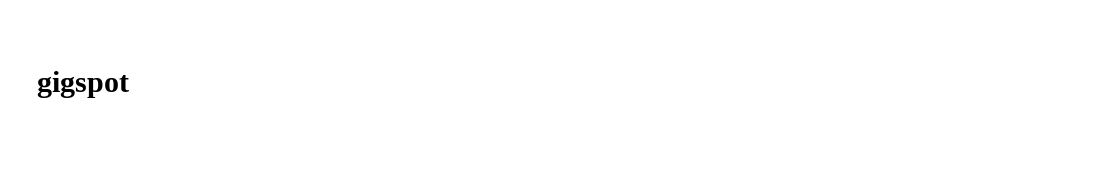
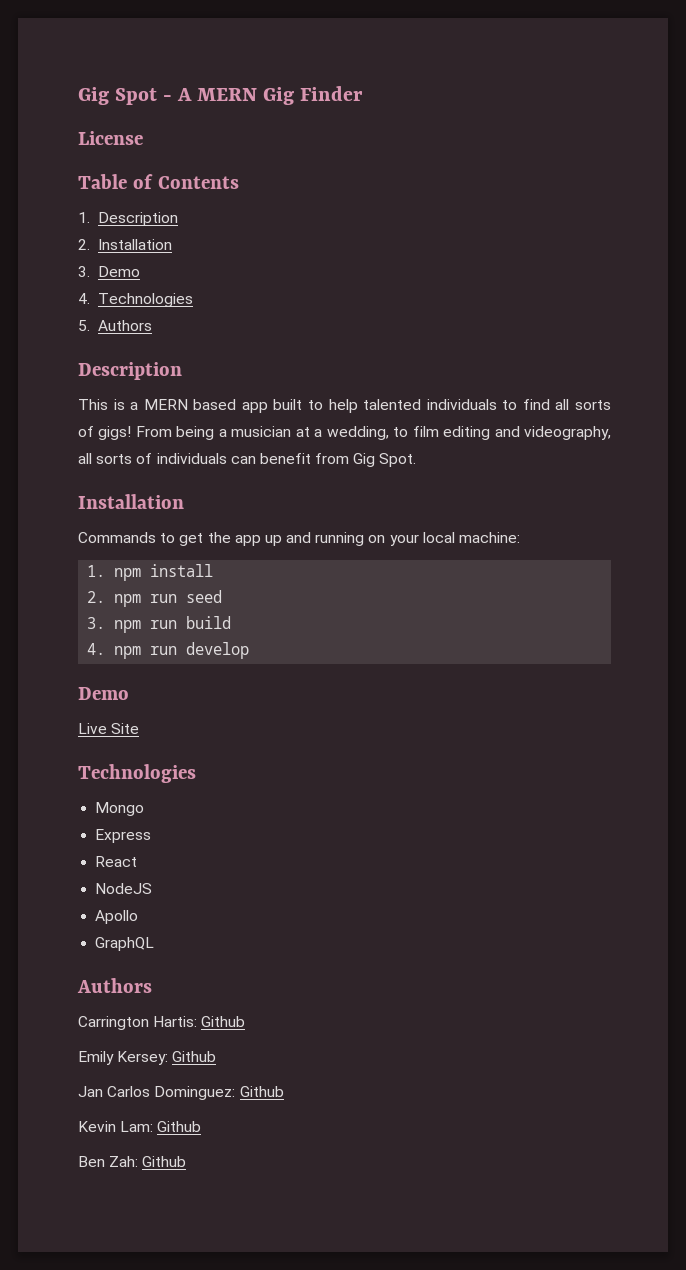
[37,71,129,98] gigspot -> [78,86,364,105] [78,131,143,145] [78,174,239,189] [78,212,178,226] [78,239,172,250] [78,266,140,277] [78,293,193,307] [78,320,152,331] [78,362,182,380] [78,399,611,413] [78,426,611,440] [78,453,417,467] [78,494,184,509] [78,532,521,546] [87,564,214,581] [87,590,223,607] [87,616,232,633] [87,642,250,659] [78,687,129,700] [78,723,140,734] [78,764,196,783] [95,802,145,816] [95,829,152,843] [95,856,138,867] [95,883,153,894] [95,910,139,924] [95,937,155,951] [77,978,152,993] [78,1016,246,1030] [78,1051,217,1065] [78,1086,284,1100] [78,1121,202,1132] [78,1156,187,1167] Gig Spot - A MERN Gig Finder // License // Table of Contents // 1. Description // 2. Installation // 3. Demo // 4. Technologies // 5. Authors // Description // This is a MERN based app built to help talented individuals to find all sorts of gigs! From being a musician at a wedding, to film editing and videography, all sorts of individuals can benefit from Gig Spot. // Installation // Commands to get the app up and running on your local machine: // 1. npm install // 2. npm run seed // 3. npm run build // 4. npm run develop // Demo // Live Site // Technologies // Mongo // Express // React // NodeJS // Apollo // GraphQL // Authors // Carrington Hartis: Github // Emily Kersey: Github // Jan Carlos Dominguez: Github // Kevin Lam: Github // Ben Zah: Github

